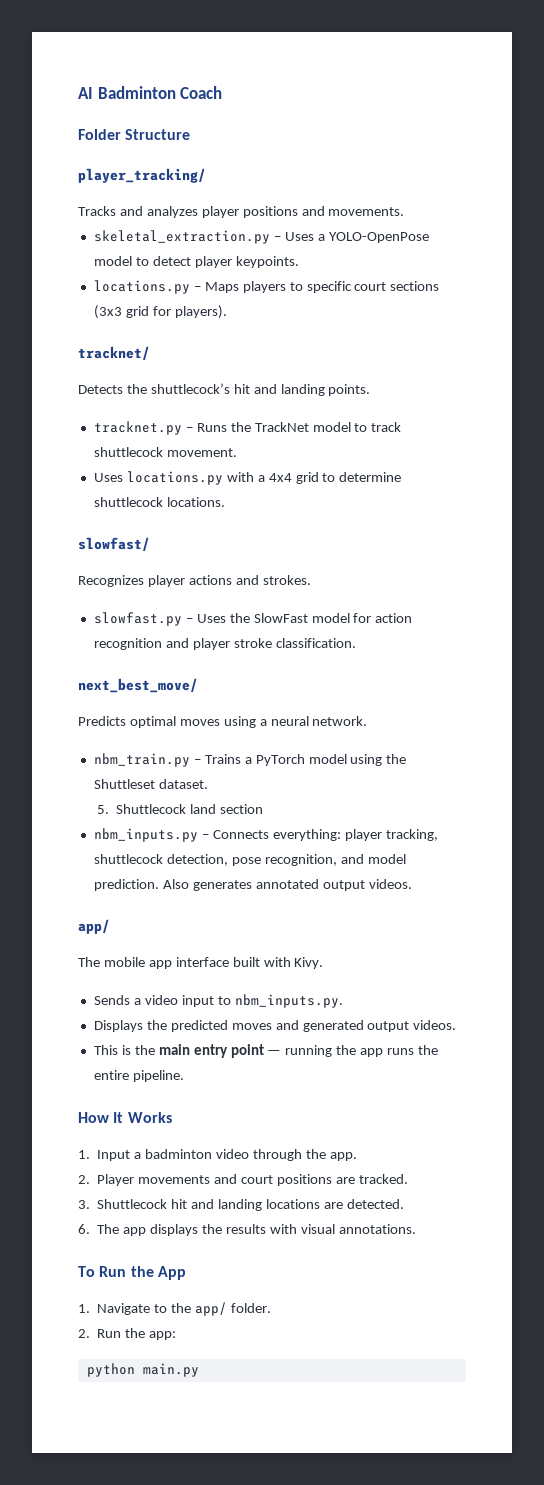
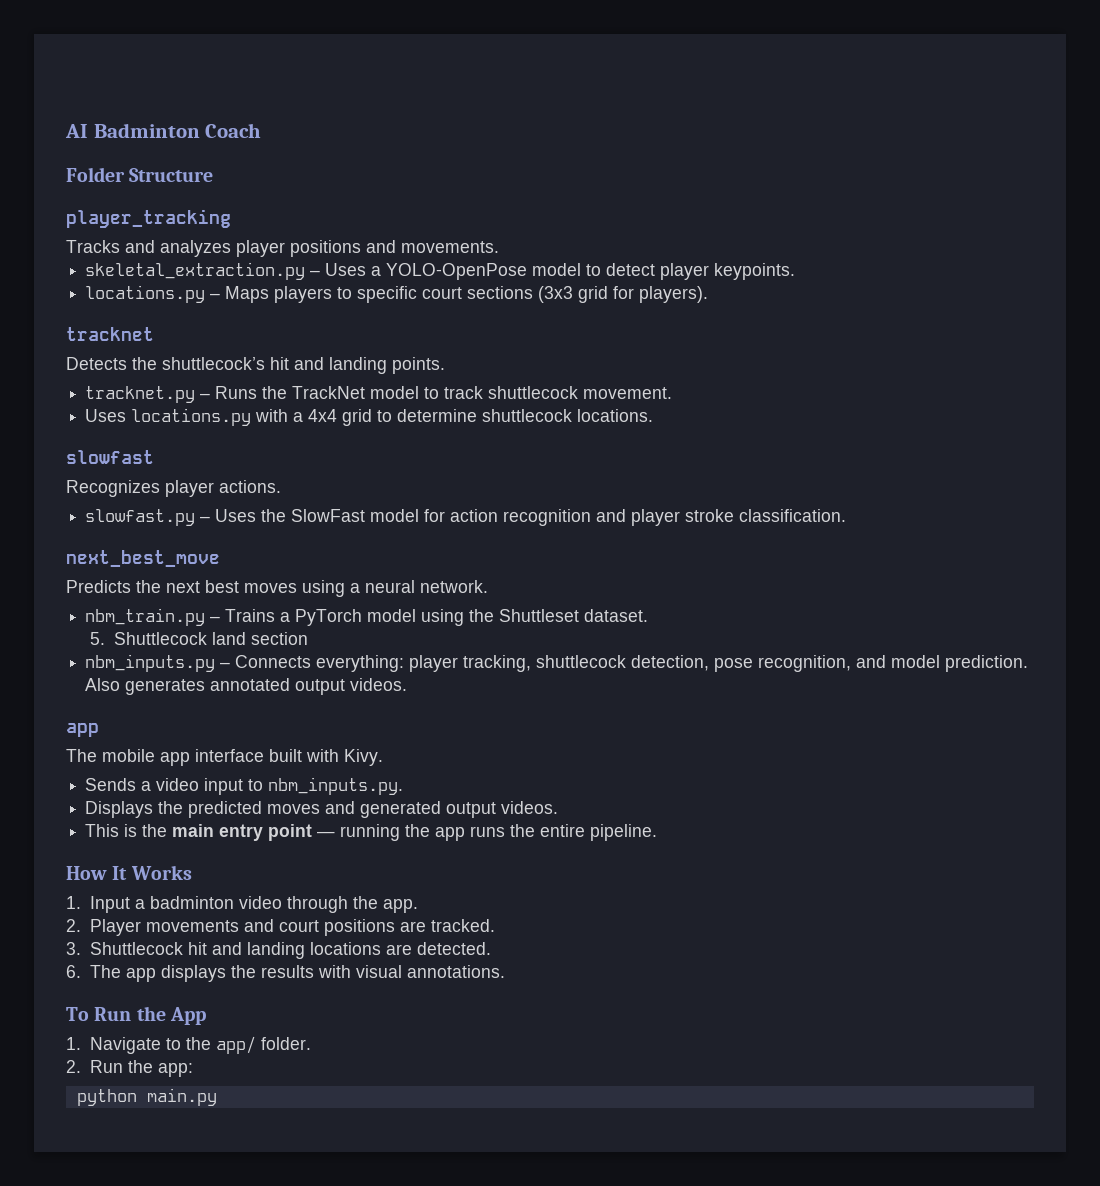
[78,168,206,183] player_tracking/ -> [66,209,231,228] player_tracking
[78,346,150,360] tracknet/ -> [66,327,154,341] tracknet
[78,537,150,551] slowfast/ -> [66,450,154,464] slowfast
[188,575,311,585] actions and strokes. -> [219,480,281,493] actions.
[78,678,198,693] next_best_move/ -> [66,550,220,567] next_best_move
[129,716,176,728] optimal -> [136,580,239,593] the next best
[78,919,110,934] app/ -> [66,723,99,737] app

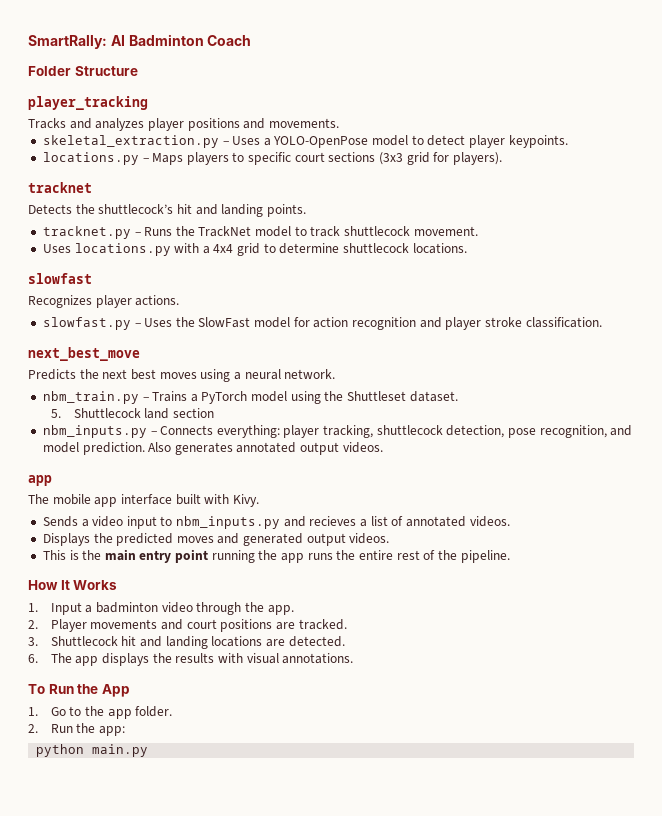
(65, 131) none -> [28,35,107,49] SmartRally:
[268,777,404,795] nbm_inputs.py. -> [176,516,510,529] nbm_inputs.py and recieves a list of annotated videos.
[317,831,336,837] — -> (209, 556) none
(586, 830) none -> [396,550,457,560] rest of the
[89,1037,161,1054] Navigate -> [50,707,66,716] Go
[215,1036,256,1054] app/ -> [107,709,132,719] app

